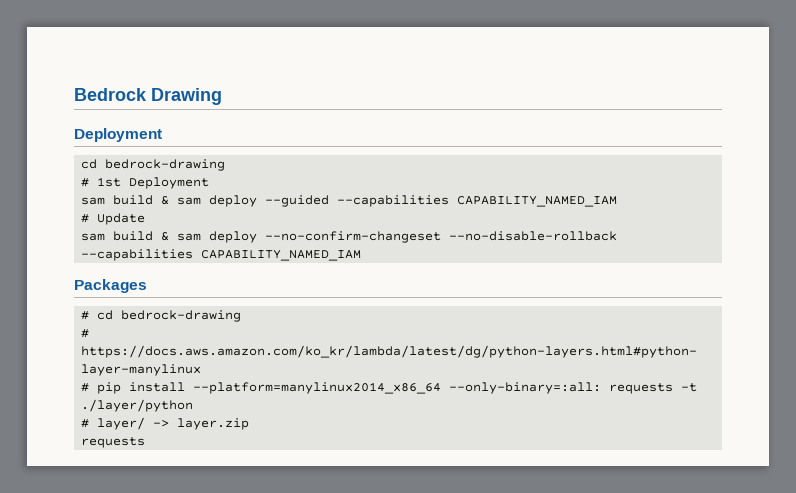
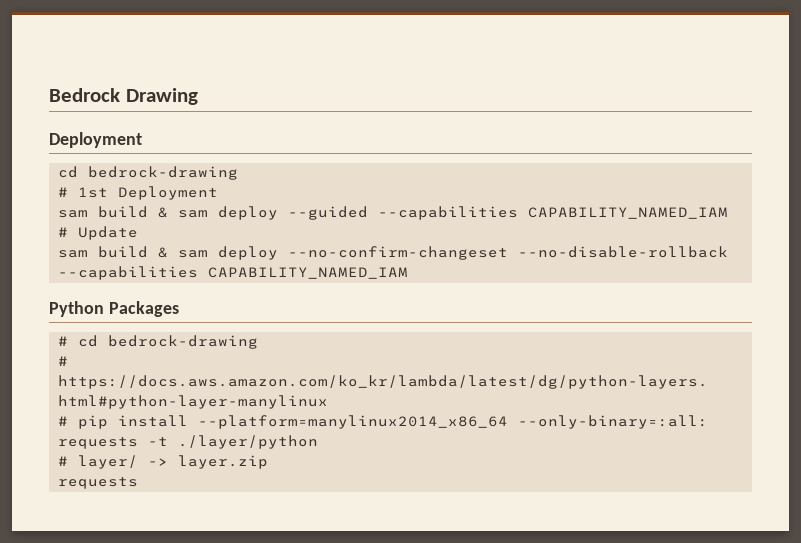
(361, 255) none -> [49,301,104,317] Python

